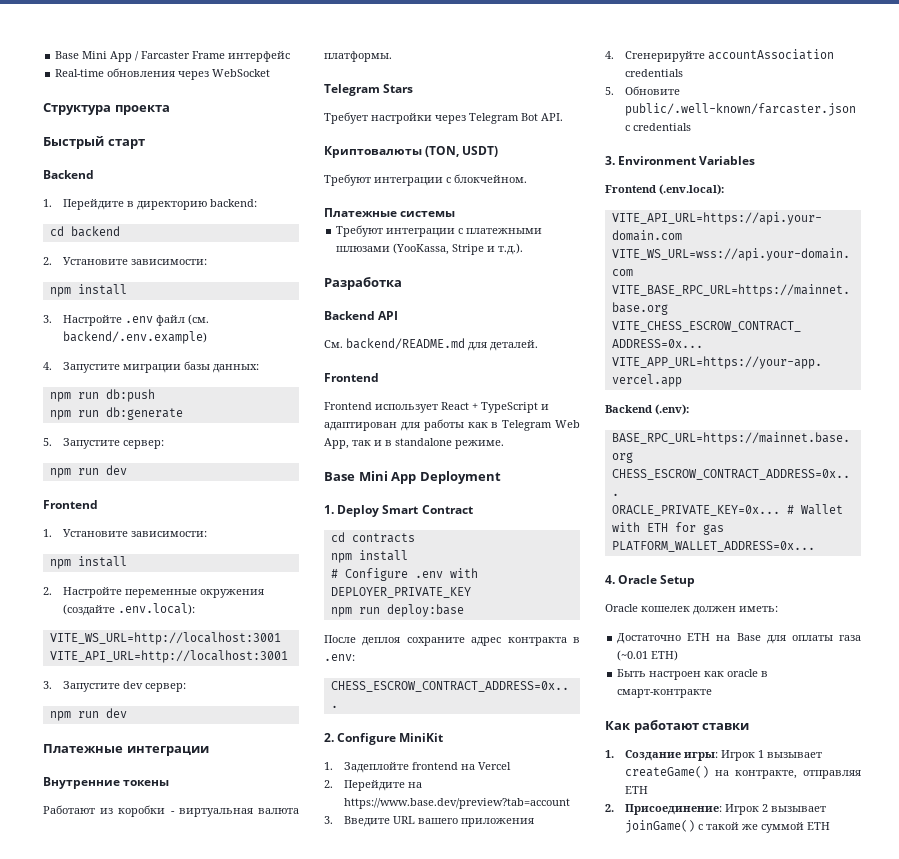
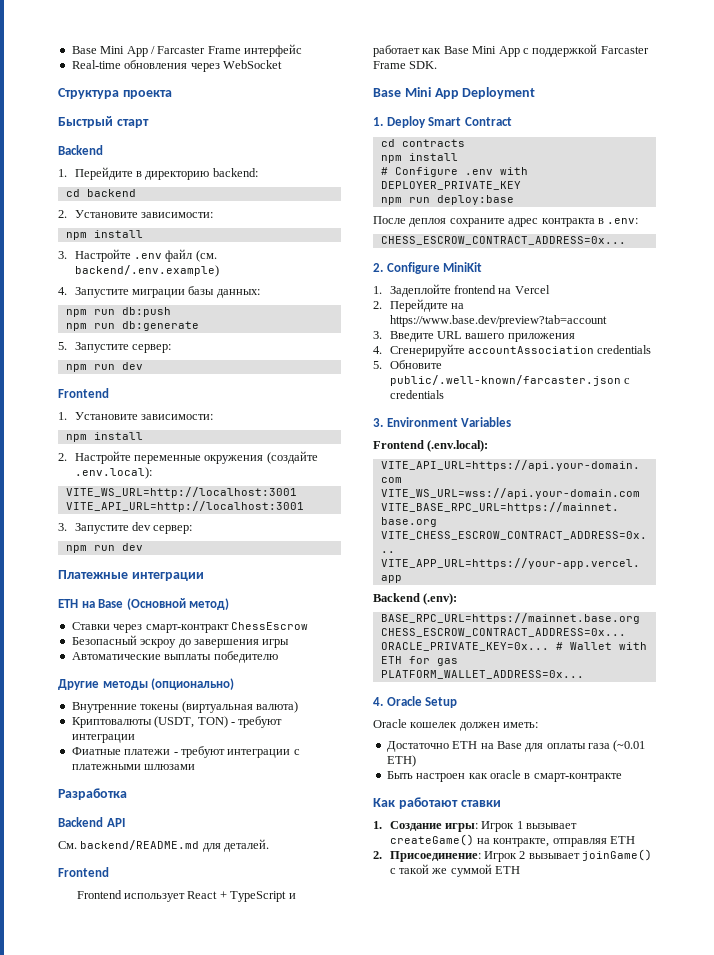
[43,777,170,789] [43,805,299,817] [324,51,392,62] [324,84,414,96] [324,112,563,124] [324,146,499,158] [324,174,527,186] [324,208,456,217] [336,225,384,237] Внутренние токены // Работают из коробки - виртуальная валюта платформы. // Telegram Stars // Требует настройки через Telegram Bot API. // Криптовалюты (TON, USDT) // Требуют интеграции с блокчейном. // Платежные системы // Требуют -> [58,598,230,610] [71,622,308,633] [71,635,290,648] [71,651,278,663] [58,678,235,690] [71,701,298,713] [71,716,283,728] [71,734,135,743] [71,746,225,758] ETH на Base (Основной метод) // Ставки через смарт-контракт ChessEscrow // Безопасный эскроу до завершения игры // Автоматические выплаты победителю // Другие методы (опционально) // Внутренние токены (виртуальная валюта) // Криптовалюты (USDT, TON) - требуют интеграции // Фиатные платежи - требуют
[393,243,524,255] (YooKassa, Stripe и т.д.). -> (196, 767) none
[324,419,580,431] [324,438,504,449] адаптирован для работы как в Telegram Web App, так и в standalone режиме. -> [373,44,649,57] [373,61,438,69] работает как Base Mini App с поддержкой Farcaster Frame SDK.

